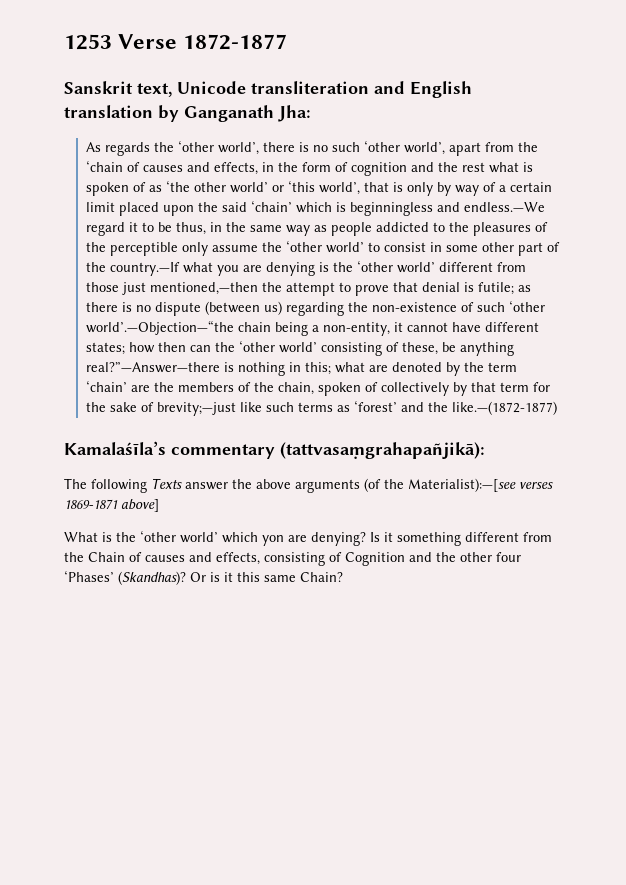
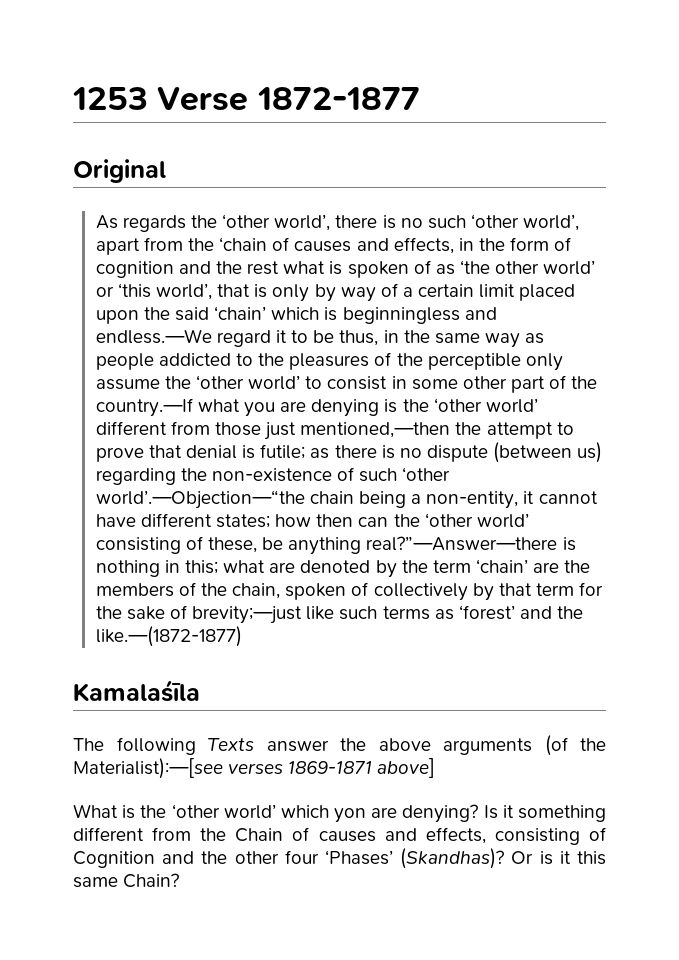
[64,81,472,98] [64,105,311,122] Sanskrit text, Unicode transliteration and English translation by Ganganath Jha: -> [73,159,166,183] Original
[64,441,485,459] Kamalaśīla’s commentary (tattvasaṃgrahapañjikā): -> [73,680,200,702] Kamalaśīla

